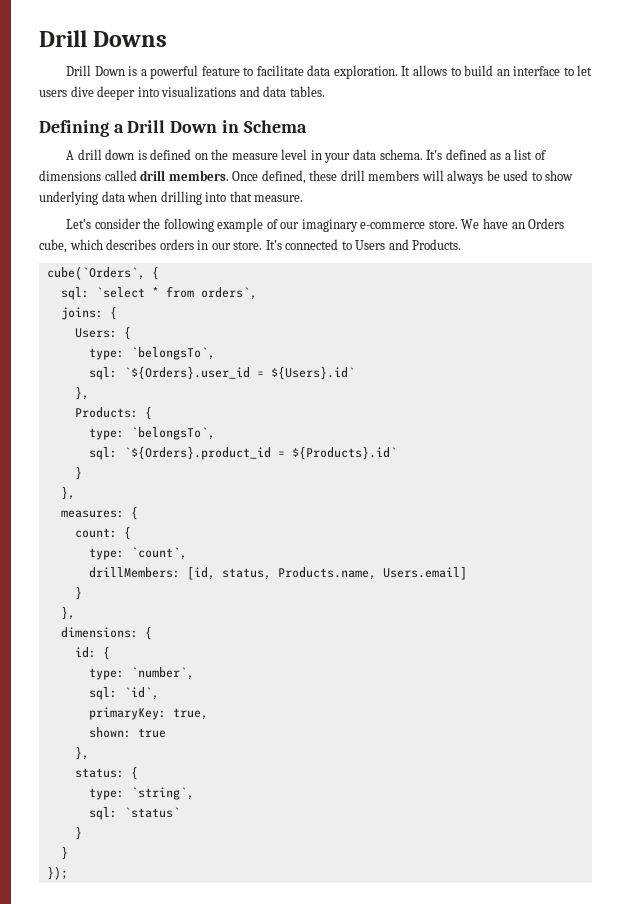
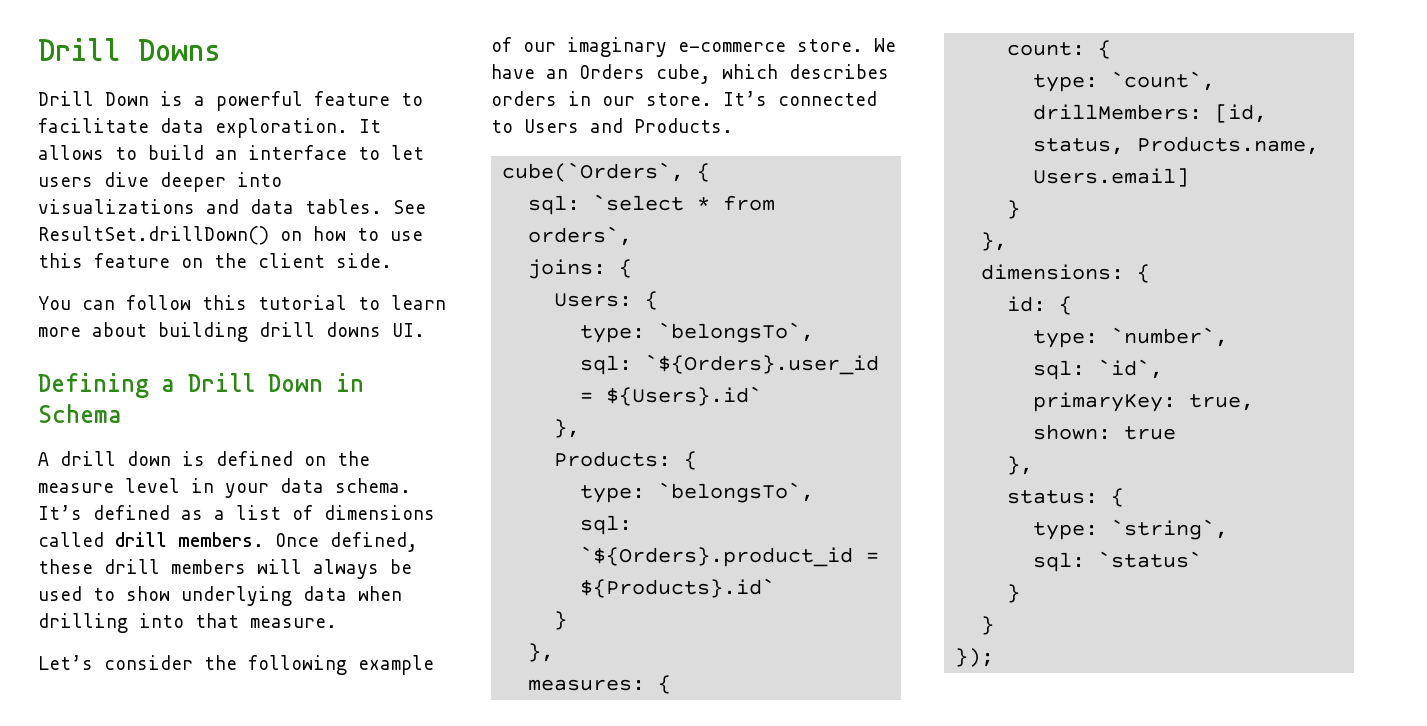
(325, 91) none -> [393,200,426,214] [38,226,423,245] [38,253,392,268] [38,295,446,310] [38,322,425,342] See ResultSet.drillDown() on how to use this feature on the client side. // You can follow this tutorial to learn more about building drill downs UI.

